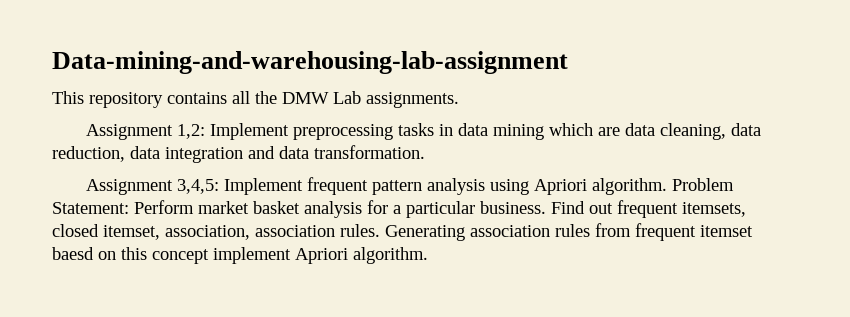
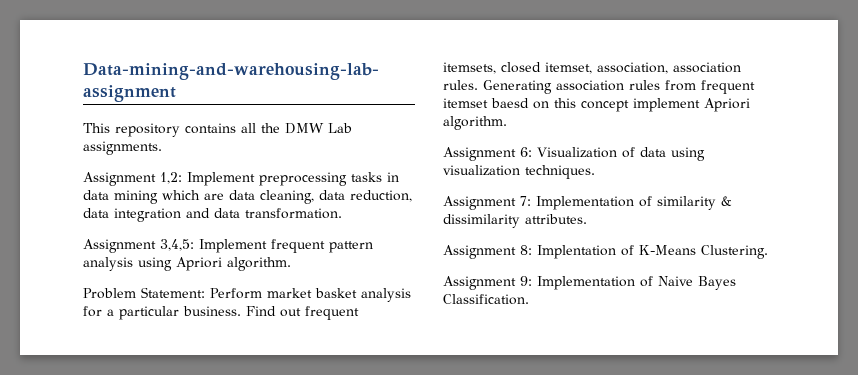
(667, 186) none -> (291, 264) //
(428, 255) none -> [443,147,705,161] [443,165,595,179] [443,196,732,210] [443,214,587,228] [443,245,768,259] [443,276,736,290] [443,294,529,305] // Assignment 6: Visualization of data using visualization techniques. // Assignment 7: Implementation of similarity & dissimilarity attributes. // Assignment 8: Implentation of K-Means Clustering. // Assignment 9: Implementation of Naive Bayes Classification.

